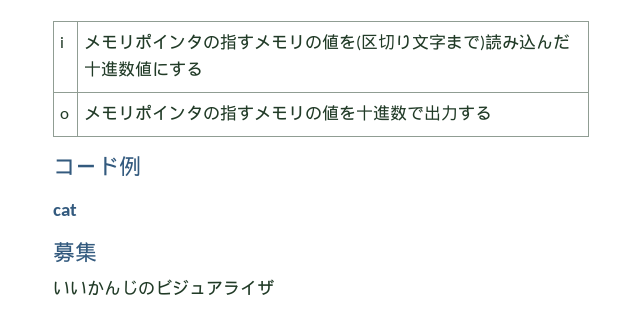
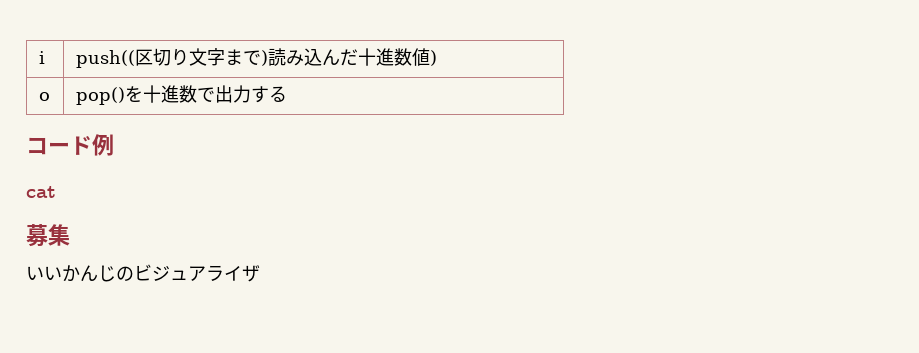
[84,33,362,51] メモリポインタの指すメモリの値を( -> [75,50,135,68] push((
[152,61,204,77] にする -> [429,50,437,66] )
[84,104,340,121] メモリポインタの指すメモリの値 -> [75,87,125,105] pop()

